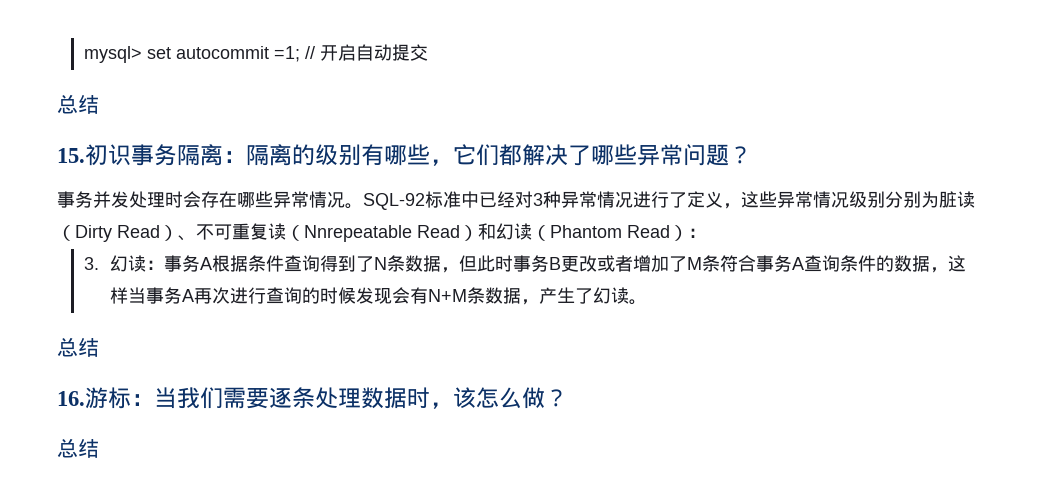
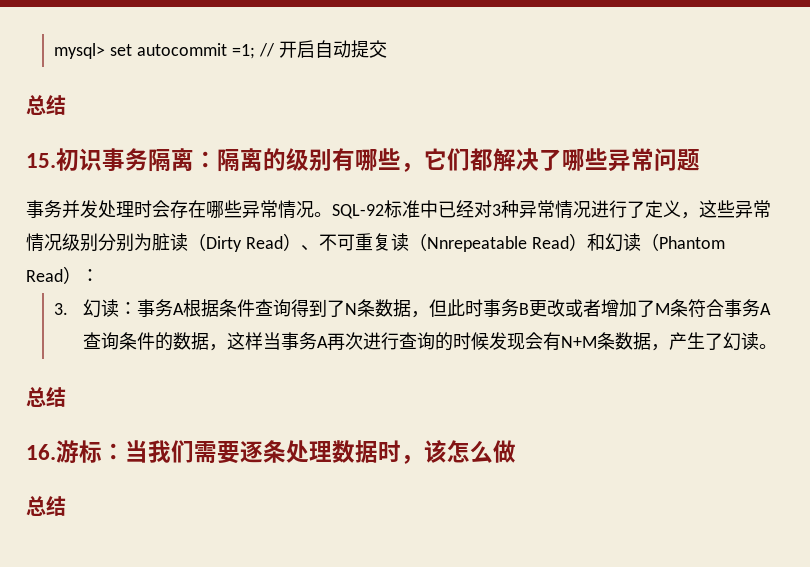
[729,146,752,164] ？ -> (700, 160) none
[545,389,568,407] ？ -> (516, 451) none

